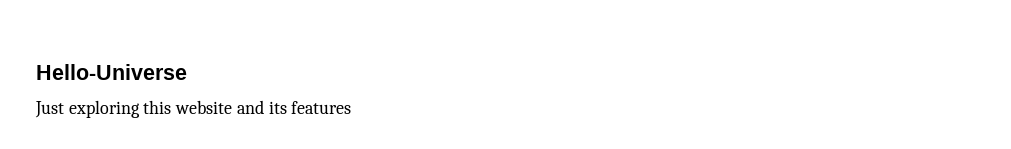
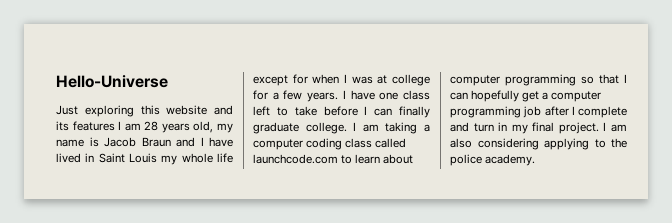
(352, 107) none -> [118,121,233,133] [56,137,233,147] [56,153,233,165] [253,74,430,86] [253,90,430,102] [253,106,430,118] [253,122,430,134] [253,138,407,150] [253,154,414,164] [450,74,627,86] [450,90,602,102] [450,106,627,118] [450,122,627,134] [450,138,627,150] [450,154,536,166] I am 28 years old, my name is Jacob Braun and I have lived in Saint Louis my whole life except for when I was at college for a few years. I have one class left to take before I can finally graduate college. I am taking a computer coding class called launchcode.com to learn about computer programming so that I can hopefully get a computer programming job after I complete and turn in my final project. I am also considering applying to the police academy.

